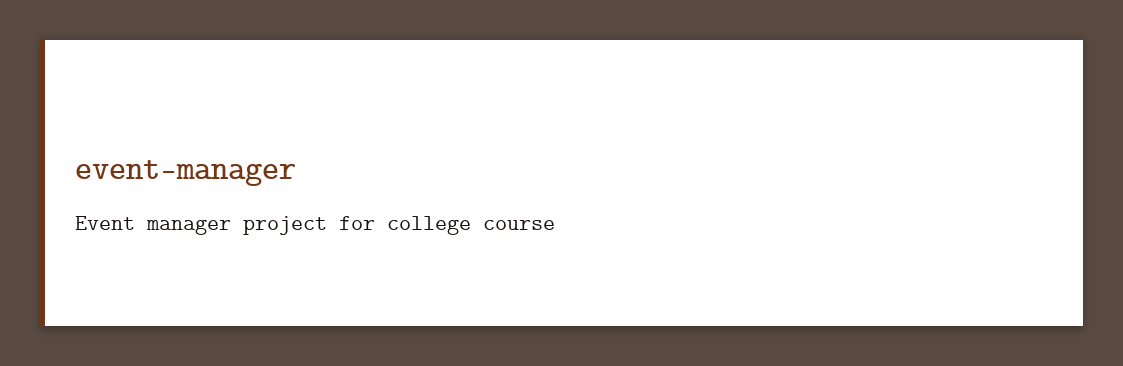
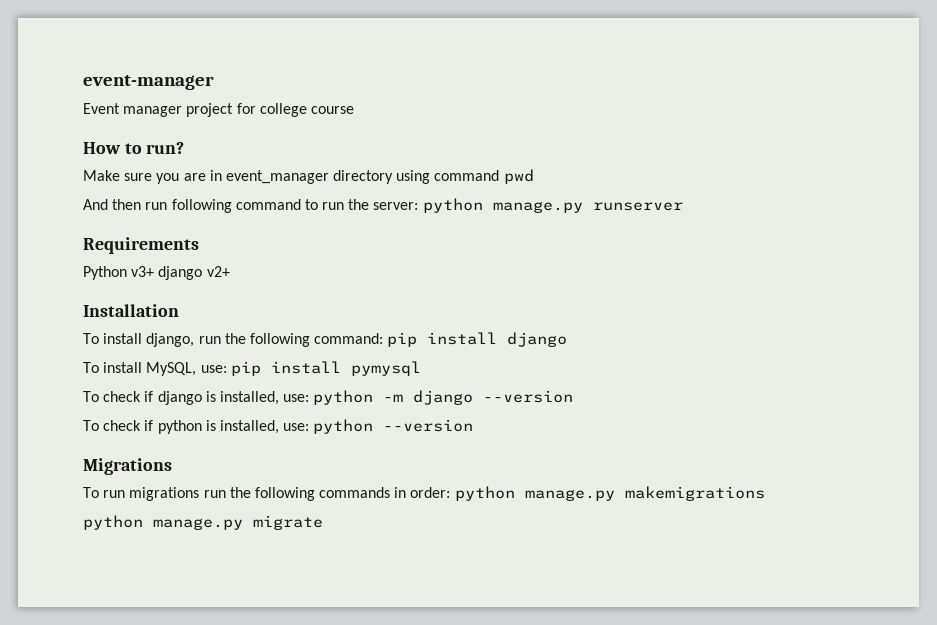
(555, 225) none -> [83,142,185,154] [83,169,534,184] [83,198,683,213] [83,237,199,254] [83,266,230,280] [83,304,179,317] [83,332,568,347] [83,361,421,376] [83,390,574,405] [83,419,474,434] [83,458,172,475] [83,486,765,501] [83,515,323,530] // How to run? // Make sure you are in event_manager directory using command pwd // And then run following command to run the server: python manage.py runserver // Requirements // Python v3+ django v2+ // Installation // To install django, run the following command: pip install django // To install MySQL, use: pip install pymysql // To check if django is installed, use: python -m django --version // To check if python is installed, use: python --version // Migrations // To run migrations run the following commands in order: python manage.py makemigrations // python manage.py migrate

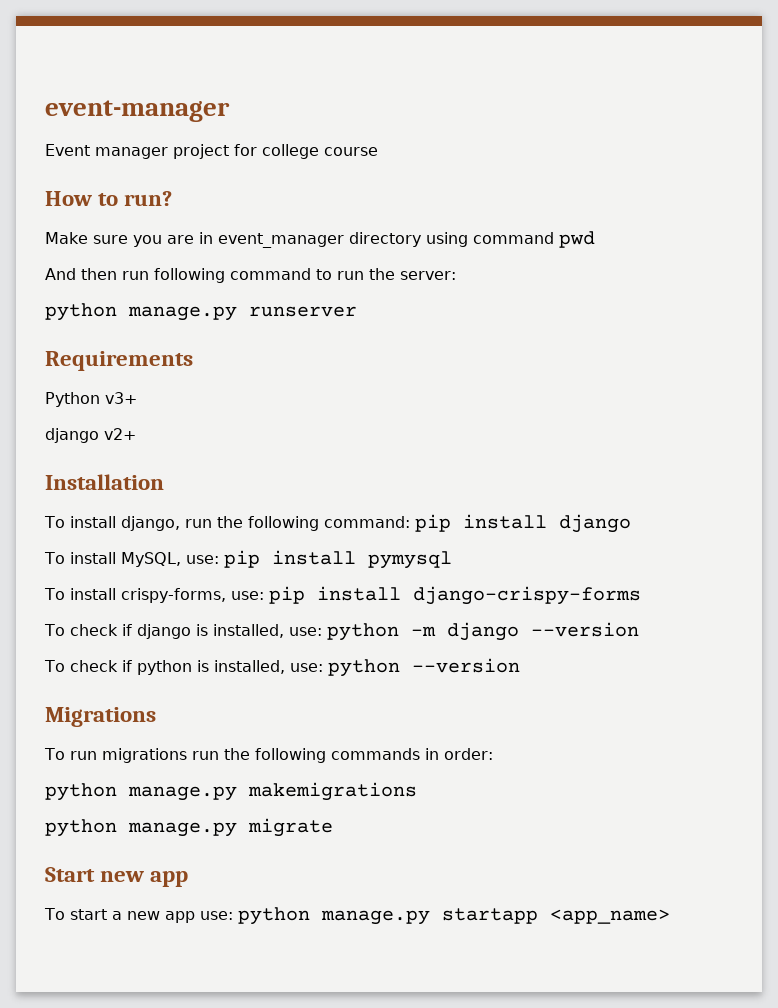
(419, 206) none -> (456, 275) //
(155, 271) none -> (137, 398) //
(421, 368) none -> [44,586,641,605] // To install crispy-forms, use: pip install django-crispy-forms
(451, 492) none -> (493, 754) //
(323, 522) none -> [45,867,189,887] [44,907,670,925] // Start new app // To start a new app use: python manage.py startapp <app_name>

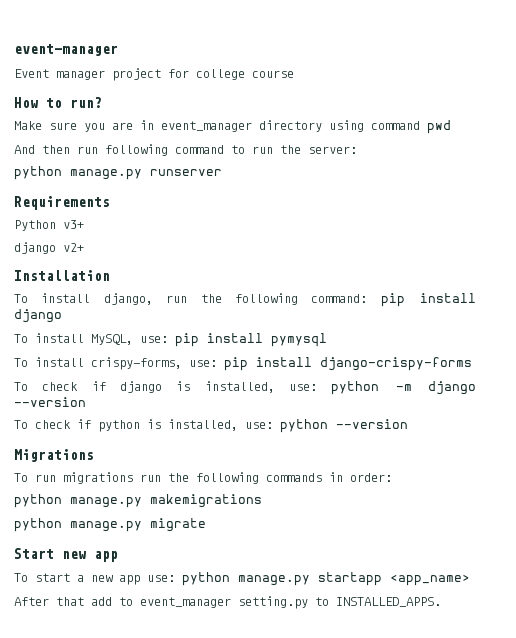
(670, 916) none -> [14,596,441,609] // After that add to event_manager setting.py to INSTALLED_APPS.

